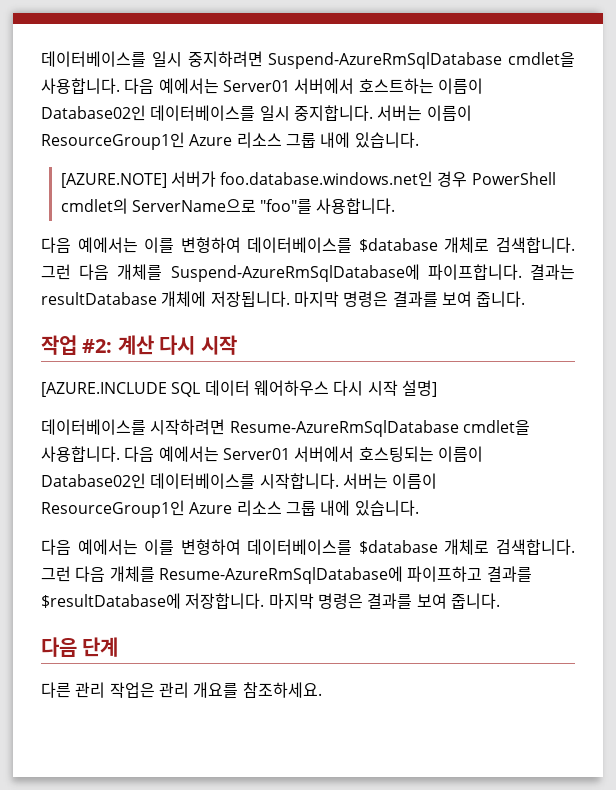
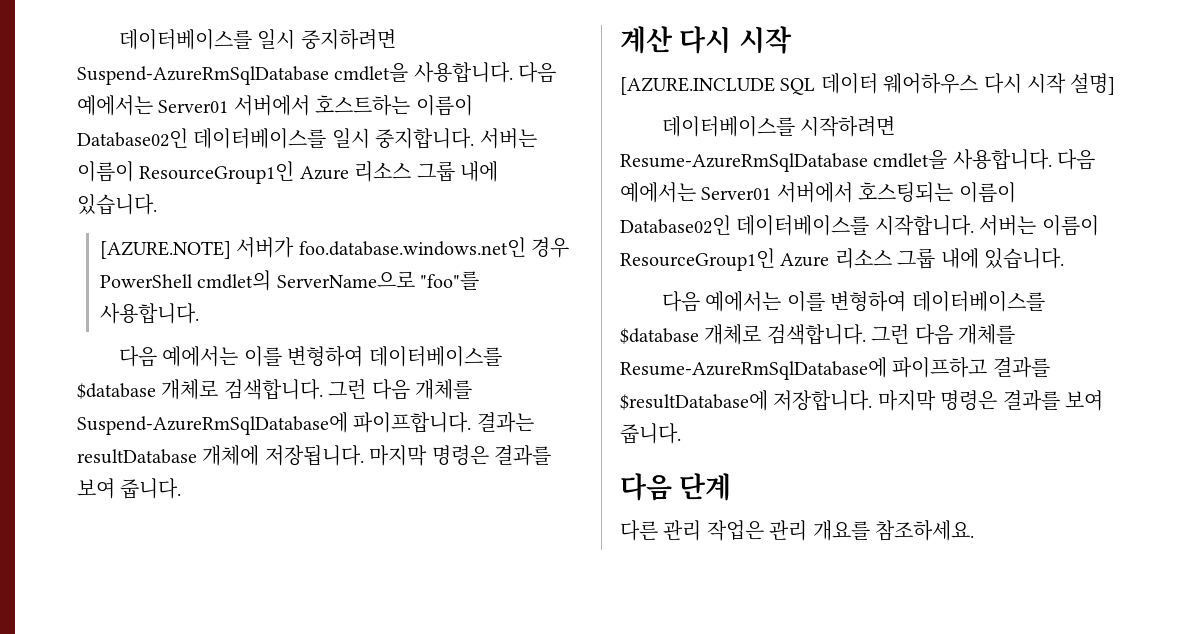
[41,335,113,355] 작업 #2: -> (182, 488) none

